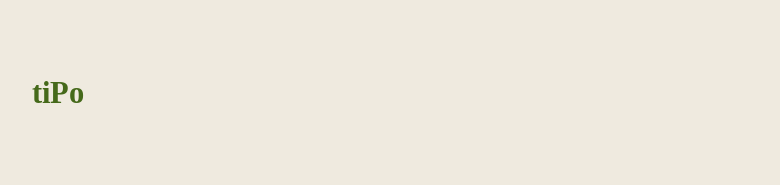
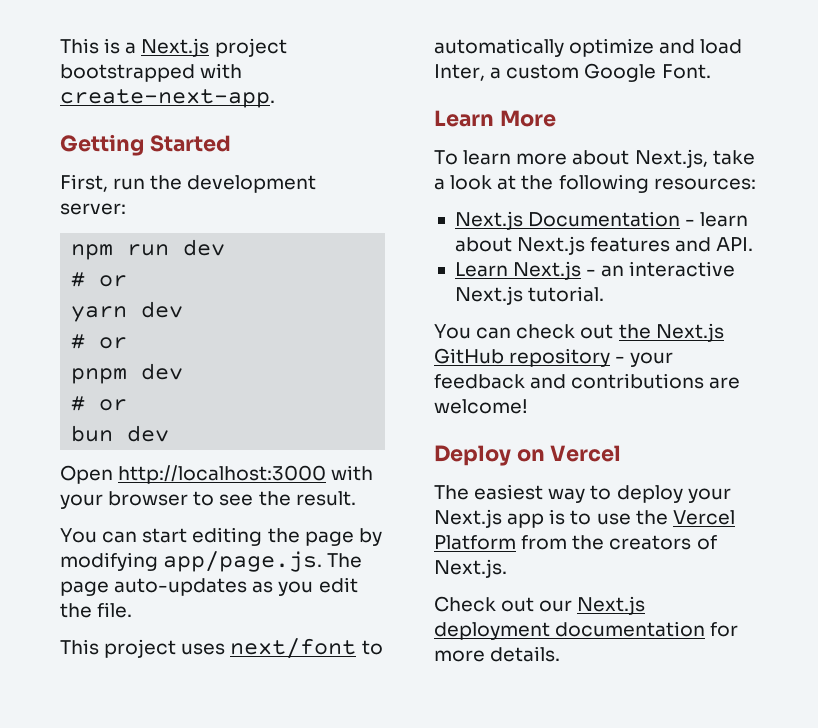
[32,81,84,103] tiPo -> [60,38,287,57] [60,63,243,82] [60,89,275,108] [60,134,231,156] [60,174,317,193] [60,203,126,215] [71,239,226,260] [71,272,128,287] [71,301,184,322] [71,334,128,349] [71,363,184,384] [71,396,128,411] [71,425,170,442] [60,465,374,484] [60,491,356,509] [60,527,382,546] [60,551,363,572] [60,577,358,596] [60,602,133,618] [60,638,383,659] [434,38,743,57] [434,63,711,82] [434,110,556,127] [434,149,755,168] [434,174,756,193] [454,211,749,230] [454,236,754,255] [454,261,736,280] [454,286,605,305] [434,323,724,342] [434,348,674,367] [434,373,741,389] [434,399,528,414] [434,445,622,466] [434,484,731,503] [434,509,735,528] [434,535,717,550] [434,559,507,578] [434,596,646,615] [434,621,739,640] [434,646,561,662] This is a Next.js project bootstrapped with create-next-app. // Getting Started // First, run the development server: // npm run dev // # or // yarn dev // # or // pnpm dev // # or // bun dev // Open http://localhost:3000 with your browser to see the result. // You can start editing the page by modifying app/page.js. The page auto-updates as you edit the file. // This project uses next/font to automatically optimize and load Inter, a custom Google Font. // Learn More // To learn more about Next.js, take a look at the following resources: // Next.js Documentation - learn about Next.js features and API. // Learn Next.js - an interactive Next.js tutorial. // You can check out the Next.js GitHub repository - your feedback and contributions are welcome! // Deploy on Vercel // The easiest way to deploy your Next.js app is to use the Vercel Platform from the creators of Next.js. // Check out our Next.js deployment documentation for more details.

